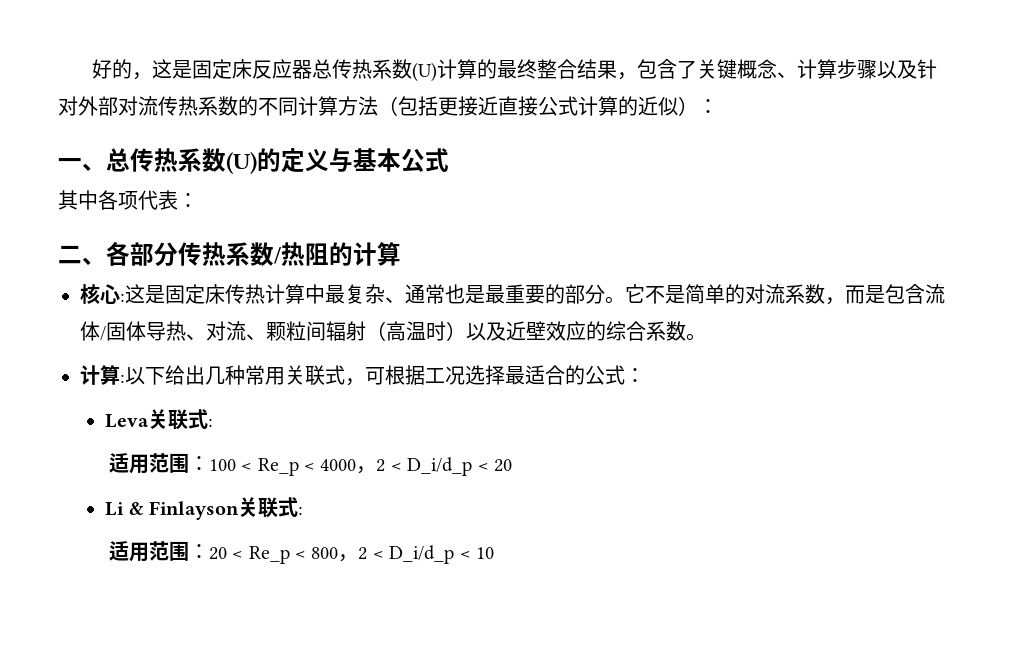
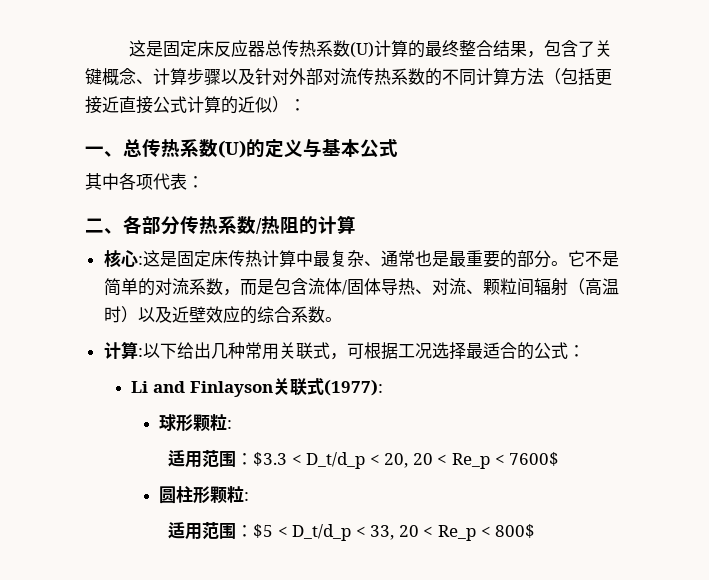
[92,59,153,80] 好的， -> (128, 48) none
[105,409,214,430] [108,453,513,476] [105,497,304,520] [108,541,495,564] Leva关联式: // 适用范围：100 < Re_p < 4000，2 < D_i/d_p < 20 // Li & Finlayson关联式: // 适用范围：20 < Re_p < 800，2 < D_i/d_p < 10 -> [131,378,383,397] [158,414,232,432] [167,449,560,469] [158,486,249,504] [167,521,536,541] Li and Finlayson关联式(1977): // 球形颗粒: // 适用范围：$3.3 < D_t/d_p < 20, 20 < Re_p < 7600$ // 圆柱形颗粒: // 适用范围：$5 < D_t/d_p < 33, 20 < Re_p < 800$

